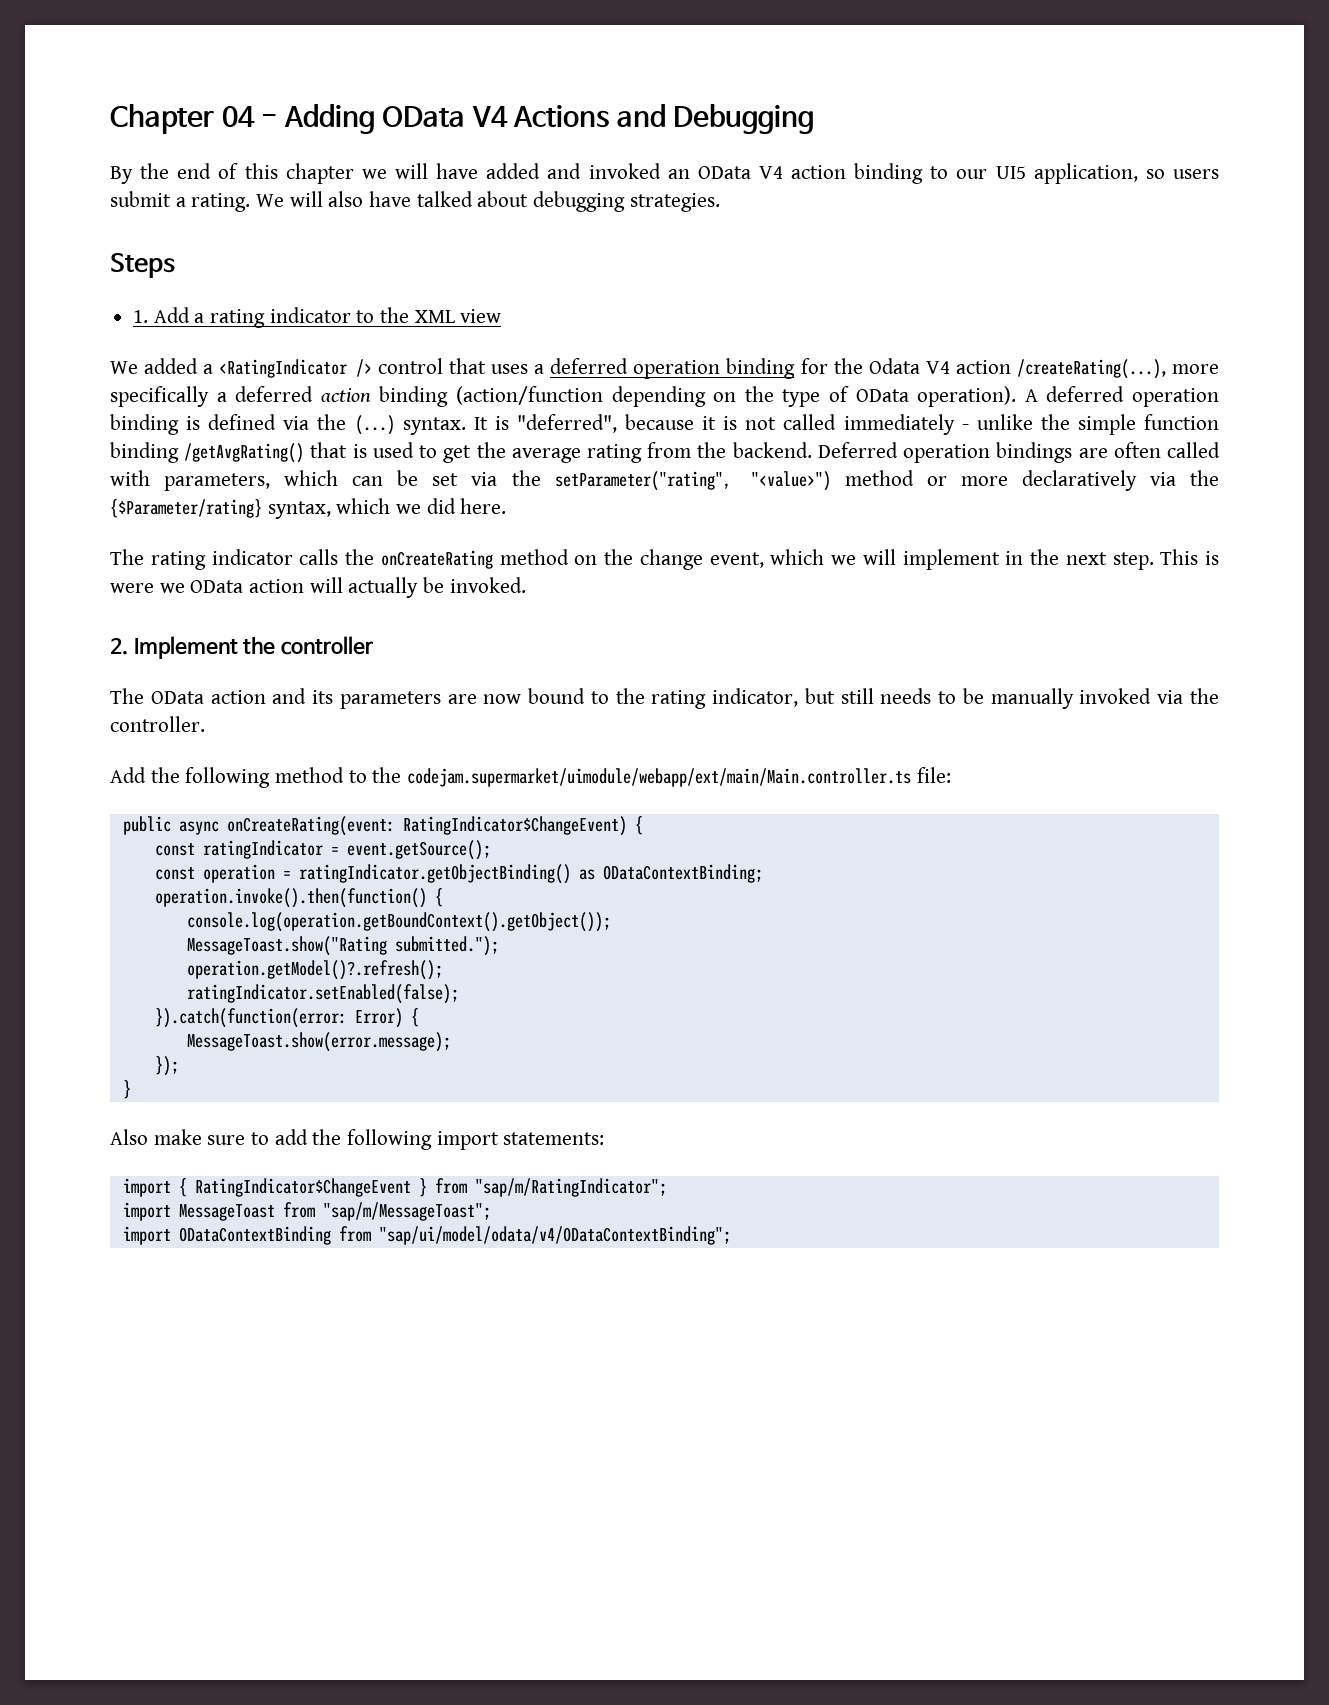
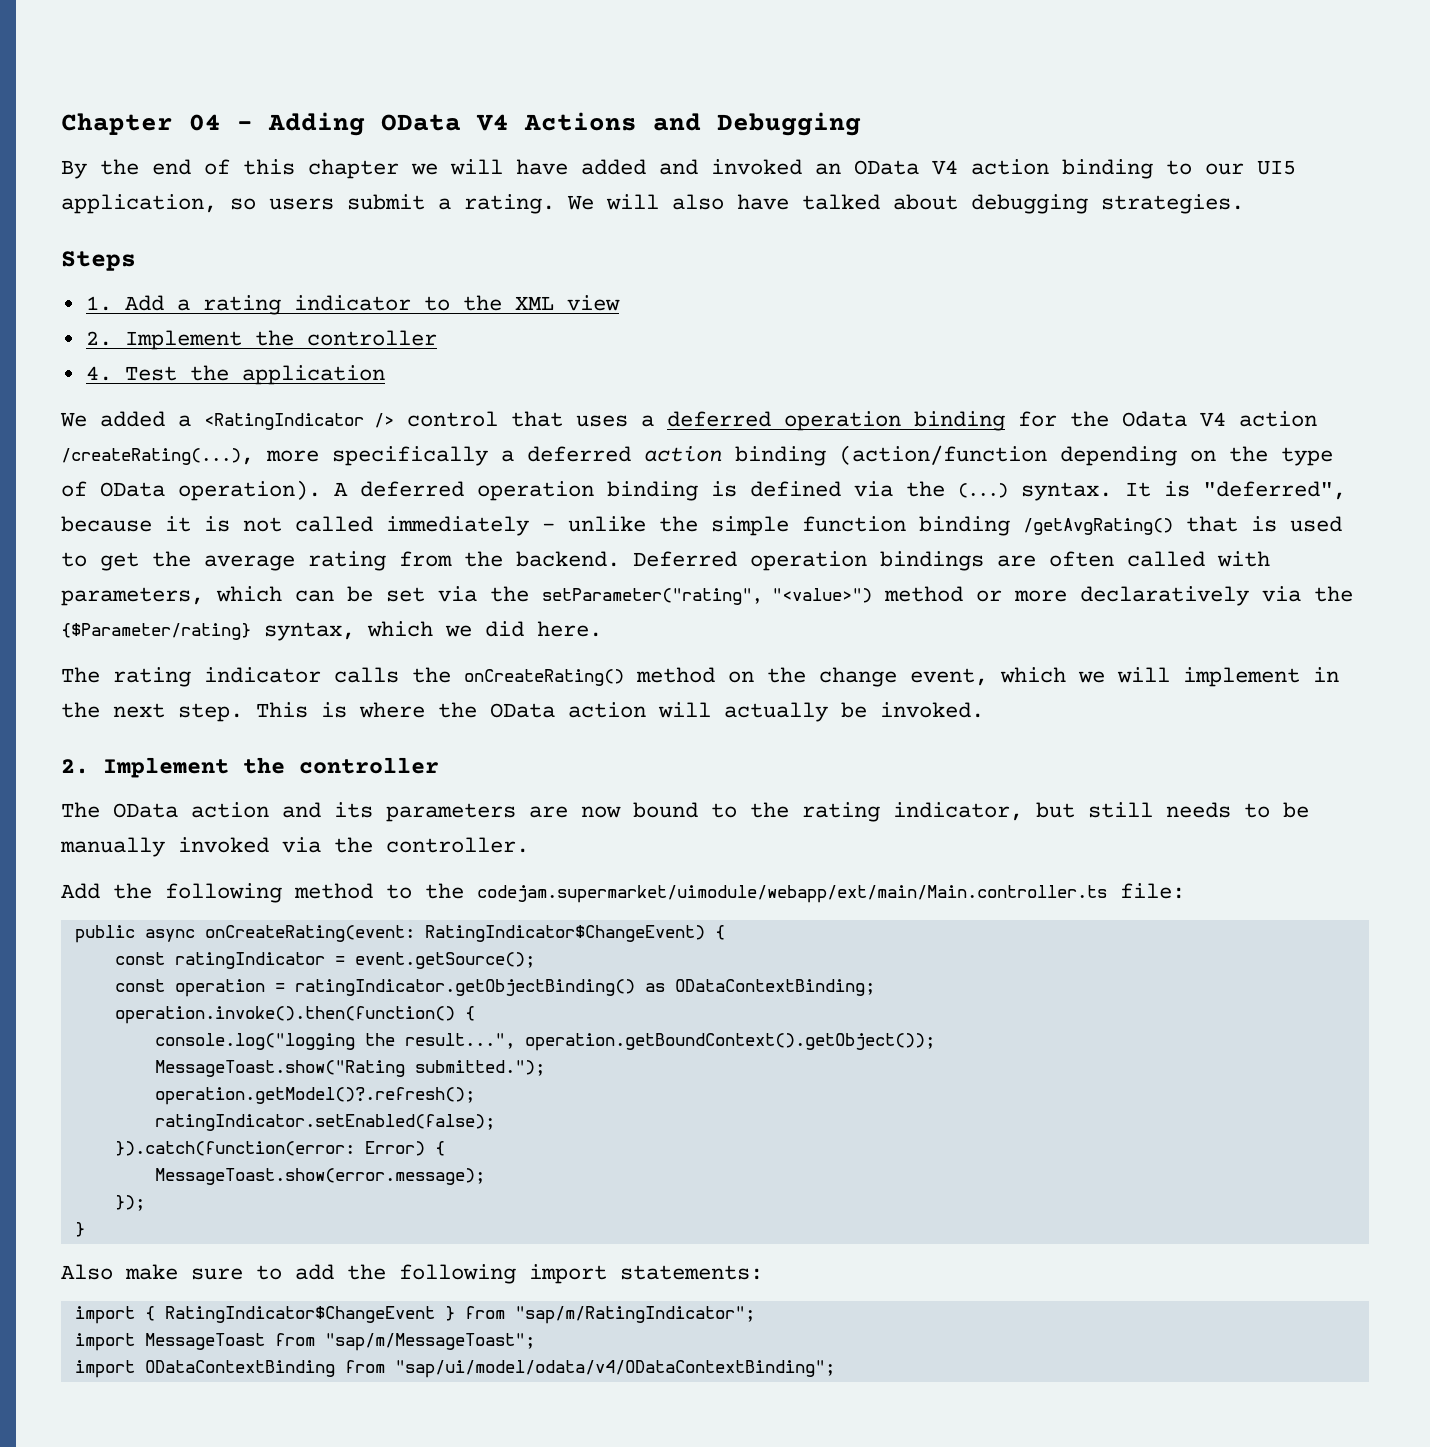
(502, 316) none -> [85,330,437,350] [85,365,385,385] // 2. Implement the controller // 4. Test the application
[380,550,493,569] onCreateRating -> [464,669,624,686] onCreateRating()
[110,583,185,593] were we -> [359,702,477,718] where the
[186,912,611,932] console.log(operation.getBoundContext().getObject()); -> [154,1033,935,1051] console.log("logging the result...", operation.getBoundContext().getObject());

